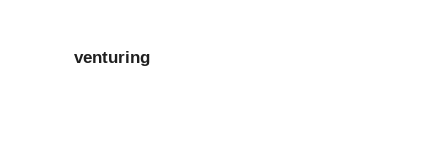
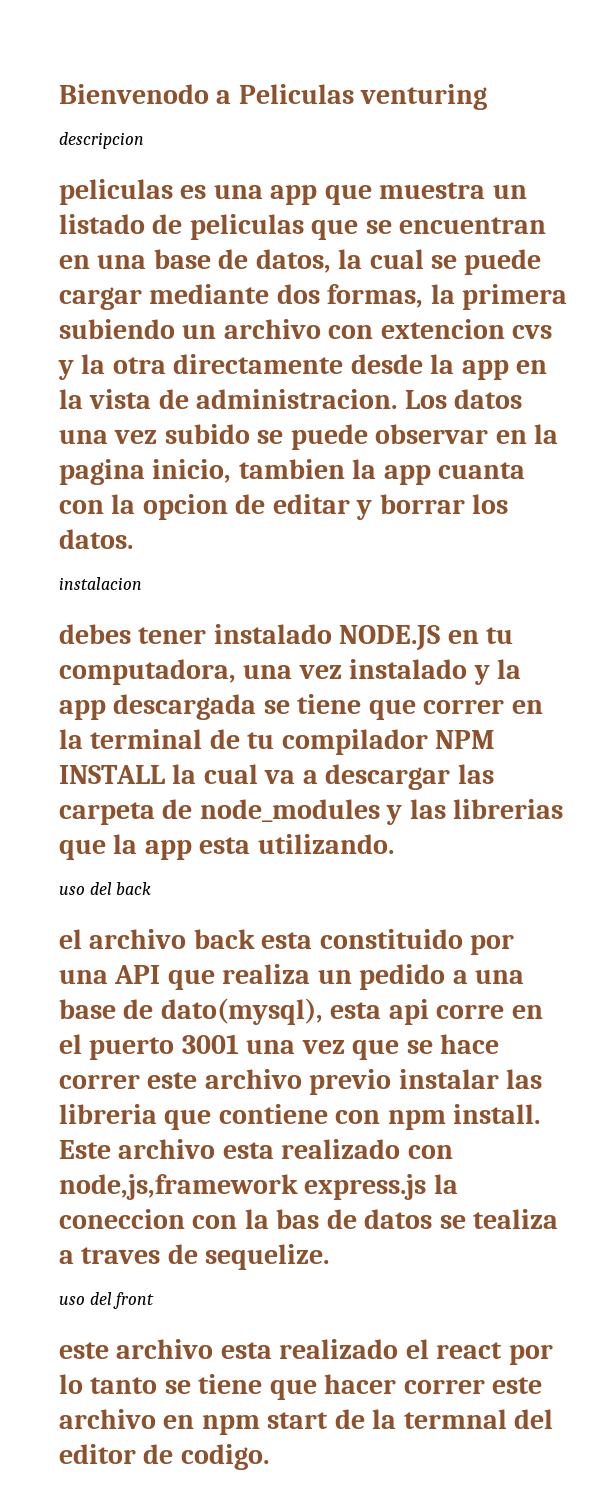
[74,51,150,66] venturing -> [59,84,488,110] [59,132,144,149] [59,179,527,205] [59,214,547,240] [59,249,542,275] [59,284,568,310] [59,319,553,339] [58,354,547,380] [59,389,523,409] [59,424,558,450] [59,459,526,485] [59,494,508,520] [59,529,133,549] [59,577,142,590] [59,624,514,651] [59,659,522,685] [59,694,543,720] [59,729,496,755] [59,764,494,790] [59,799,564,825] [59,834,394,860] [59,882,152,895] [59,929,515,955] [59,964,524,990] [59,998,543,1025] [59,1034,499,1060] [59,1069,543,1095] [59,1104,541,1130] [59,1139,453,1159] [59,1174,458,1200] [59,1209,558,1229] [59,1244,330,1270] [59,1292,155,1309] [59,1339,553,1365] [59,1374,542,1400] [59,1409,553,1435] [59,1444,269,1470] Bienvenodo a Peliculas venturing // descripcion // peliculas es una app que muestra un listado de peliculas que se encuentran en una base de datos, la cual se puede cargar mediante dos formas, la primera subiendo un archivo con extencion cvs y la otra directamente desde la app en la vista de administracion. Los datos una vez subido se puede observar en la pagina inicio, tambien la app cuanta con la opcion de editar y borrar los datos. // instalacion // debes tener instalado NODE.JS en tu computadora, una vez instalado y la app descargada se tiene que correr en la terminal de tu compilador NPM INSTALL la cual va a descargar las carpeta de node_modules y las librerias que la app esta utilizando. // uso del back // el archivo back esta constituido por una API que realiza un pedido a una base de dato(mysql), esta api corre en el puerto 3001 una vez que se hace correr este archivo previo instalar las libreria que contiene con npm install. Este archivo esta realizado con node,js,framework express.js la coneccion con la bas de datos se tealiza a traves de sequelize. // uso del front // este archivo esta realizado el react por lo tanto se tiene que hacer correr este archivo en npm start de la termnal del editor de codigo.

